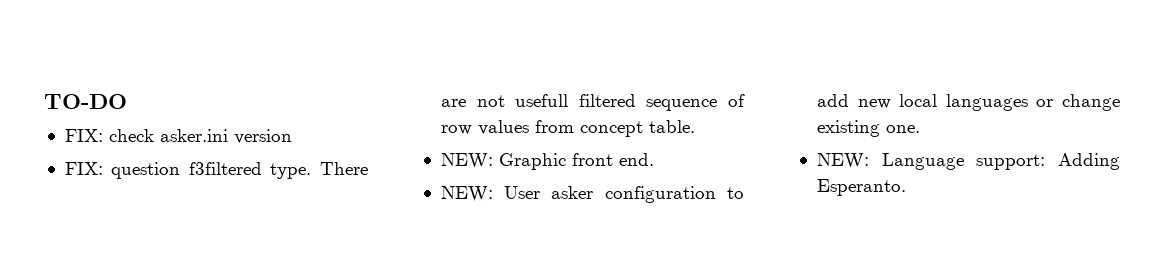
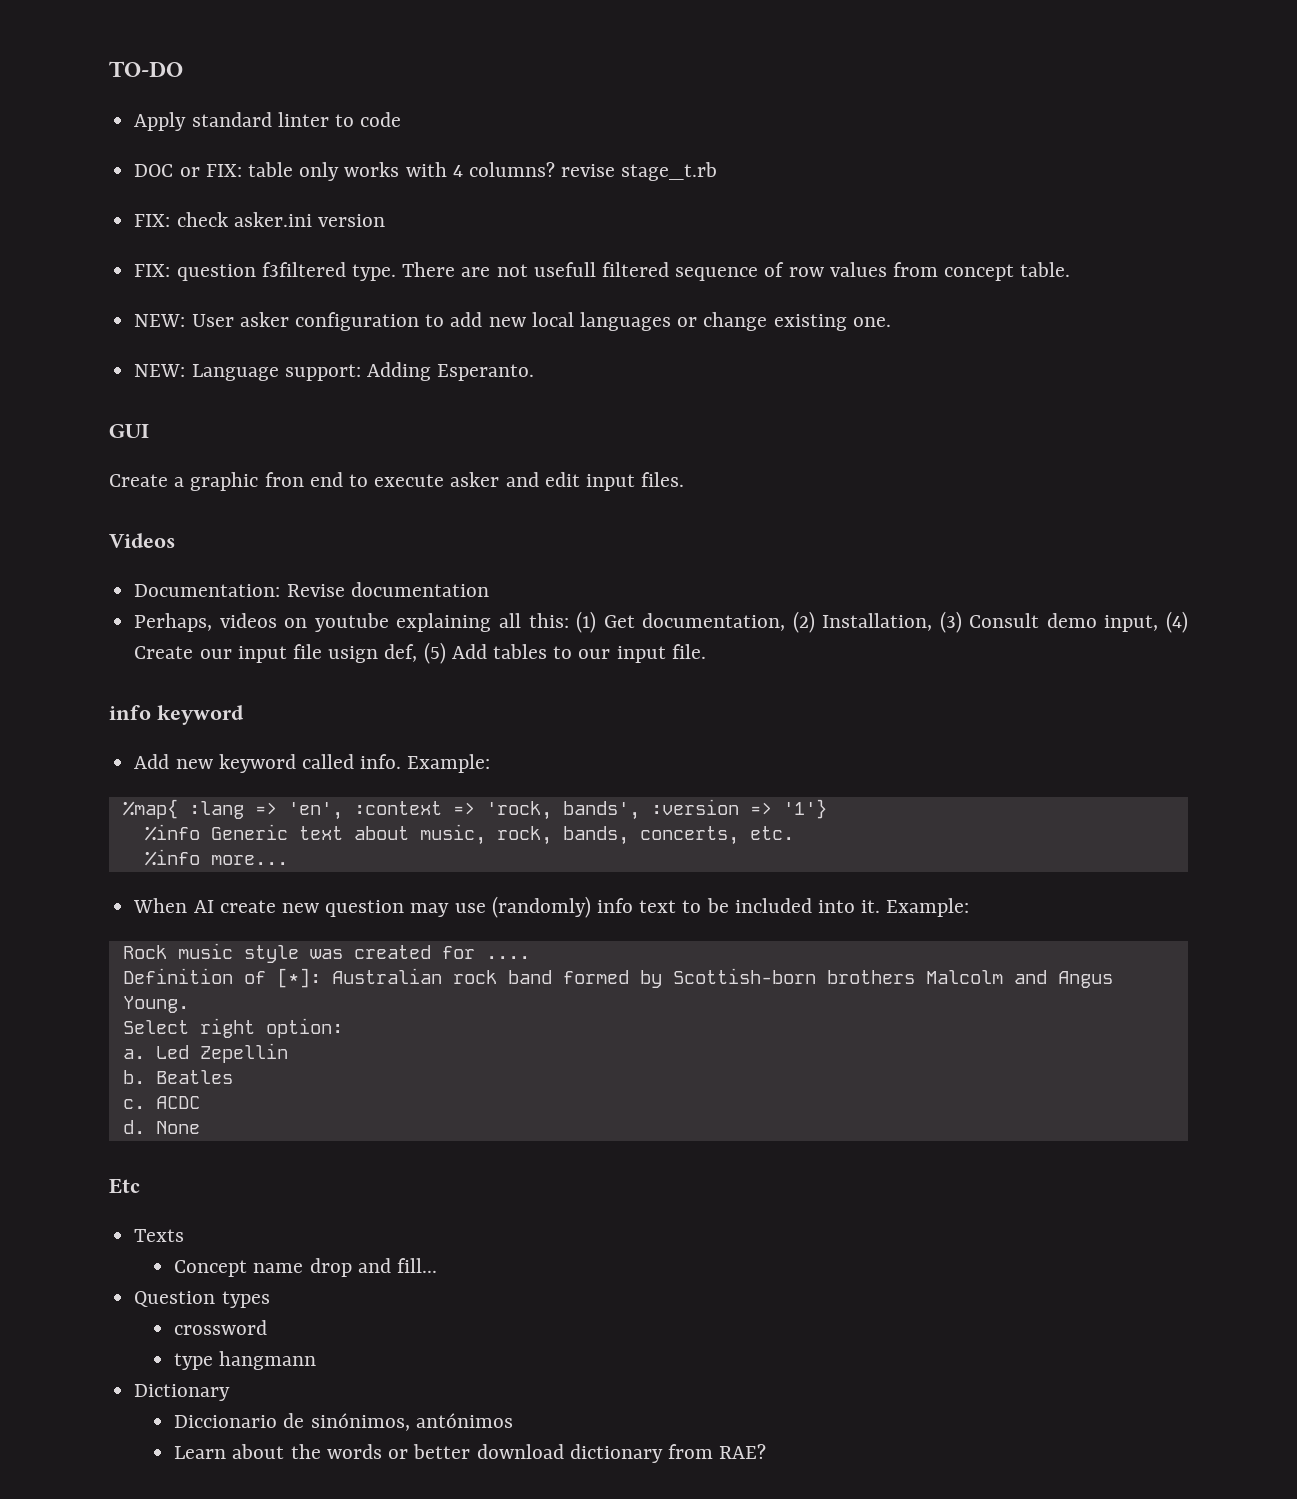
(127, 101) none -> [134,112,402,131] [134,162,718,181] // Apply standard linter to code // DOC or FIX: table only works with 4 columns? revise stage_t.rb
[440,153,654,170] // NEW: Graphic front end. -> (1071, 269) none
(906, 187) none -> [109,424,149,438] [109,472,685,491] [109,533,175,548] [134,582,489,597] [134,611,1189,633] [134,642,706,664] [109,705,244,725] [134,754,491,773] [122,799,827,820] [144,824,794,845] [144,849,288,866] [133,896,970,918] [122,943,530,963] [122,968,1113,988] [122,996,189,1013] [122,1018,343,1038] [122,1043,288,1063] [122,1070,233,1084] [122,1096,200,1109] [122,1120,200,1134] [109,1178,140,1194] [134,1229,185,1242] [174,1258,438,1277] [134,1291,270,1308] [174,1320,268,1335] [174,1351,317,1370] [134,1384,231,1401] [174,1413,513,1431] [174,1444,767,1463] // GUI // Create a graphic fron end to execute asker and edit input files. // Videos // Documentation: Revise documentation // Perhaps, videos on youtube explaining all this: (1) Get documentation, (2) Installation, (3) Consult demo input, (4) Create our input file usign def, (5) Add tables to our input file. // info keyword // Add new keyword called info. Example: // %map{ :lang => 'en', :context => 'rock, bands', :version => '1'} // %info Generic text about music, rock, bands, concerts, etc. // %info more... // When AI create new question may use (randomly) info text to be included into it. Example: // Rock music style was created for .... // Definition of [*]: Australian rock band formed by Scottish-born brothers Malcolm and Angus Young. // Select right option: // a. Led Zepellin // b. Beatles // c. ACDC // d. None // Etc // Texts // Concept name drop and fill... // Question types // crossword // type hangmann // Dictionary // Diccionario de sinónimos, antónimos // Learn about the words or better download dictionary from RAE?

